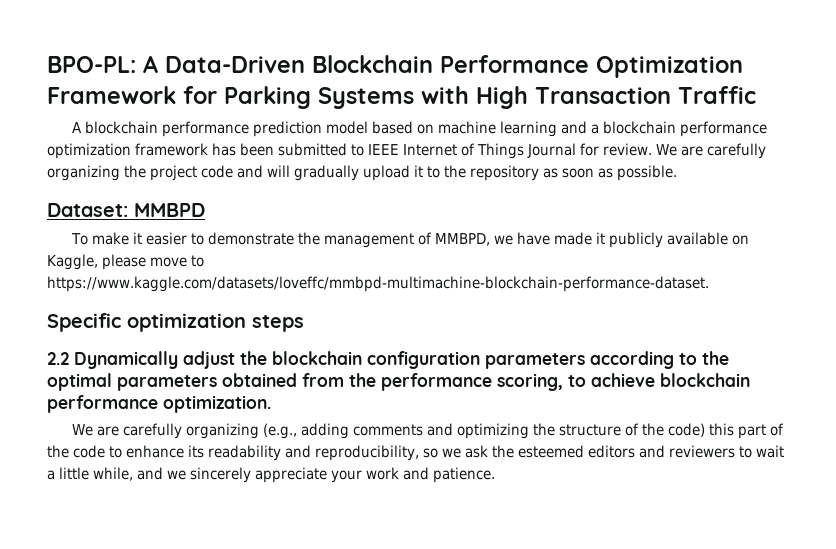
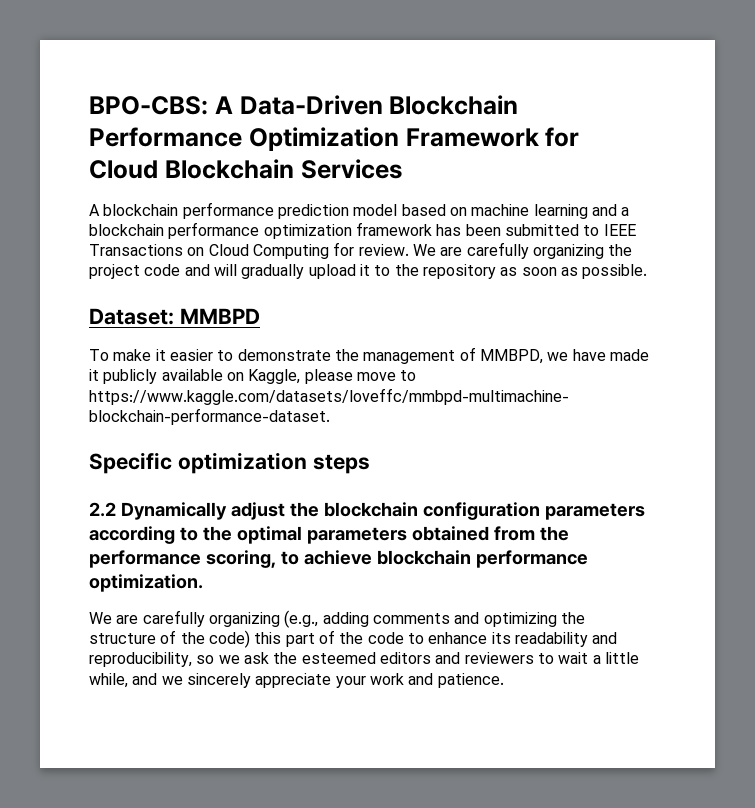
[47,56,136,73] BPO-PL: -> [89,96,208,115] BPO-CBS:
[224,86,756,109] Parking Systems with High Transaction Traffic -> [89,159,402,179] Cloud Blockchain Services
[403,143,576,159] Internet of Things Journal -> [89,244,329,259] Transactions on Cloud Computing

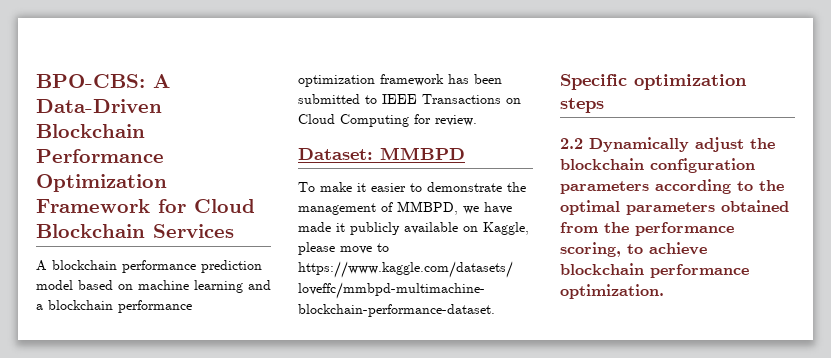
[412,242,633,259] [89,264,648,279] We are carefully organizing the project code and will gradually upload it to the repository as soon as possible. -> (477, 120) none
[89,610,585,628] [89,630,618,648] [89,652,639,667] [89,673,504,688] // We are carefully organizing (e.g., adding comments and optimizing the structure of the code) this part of the code to enhance its readability and reproducibility, so we ask the esteemed editors and reviewers to wait a little while, and we sincerely appreciate your work and patience. -> (664, 291) none

